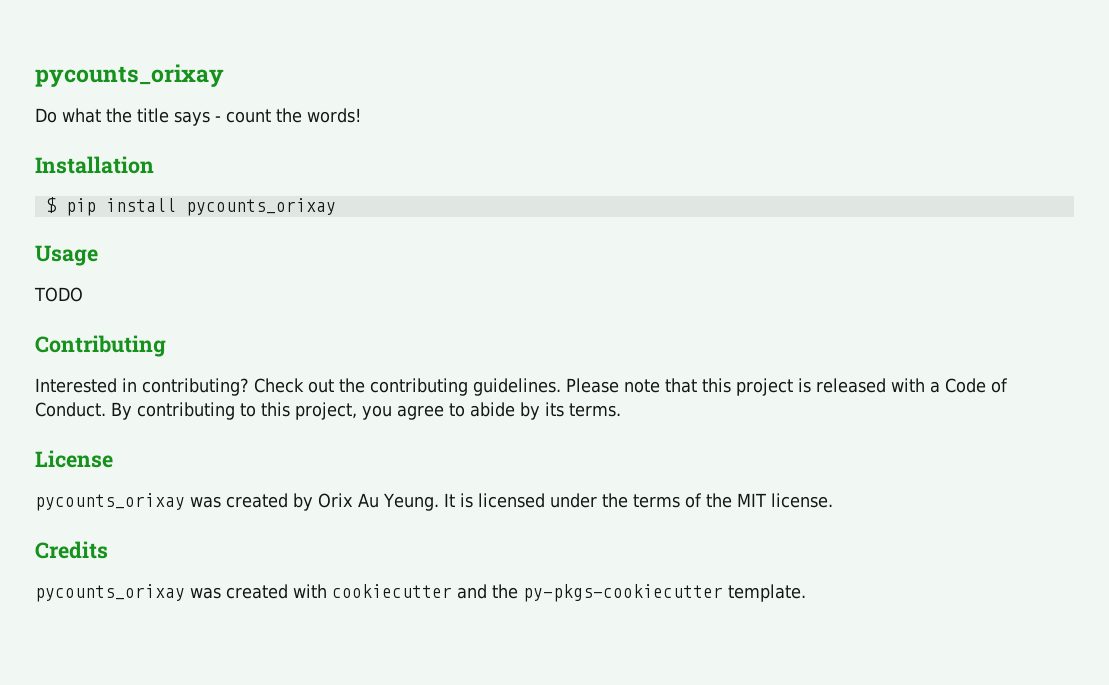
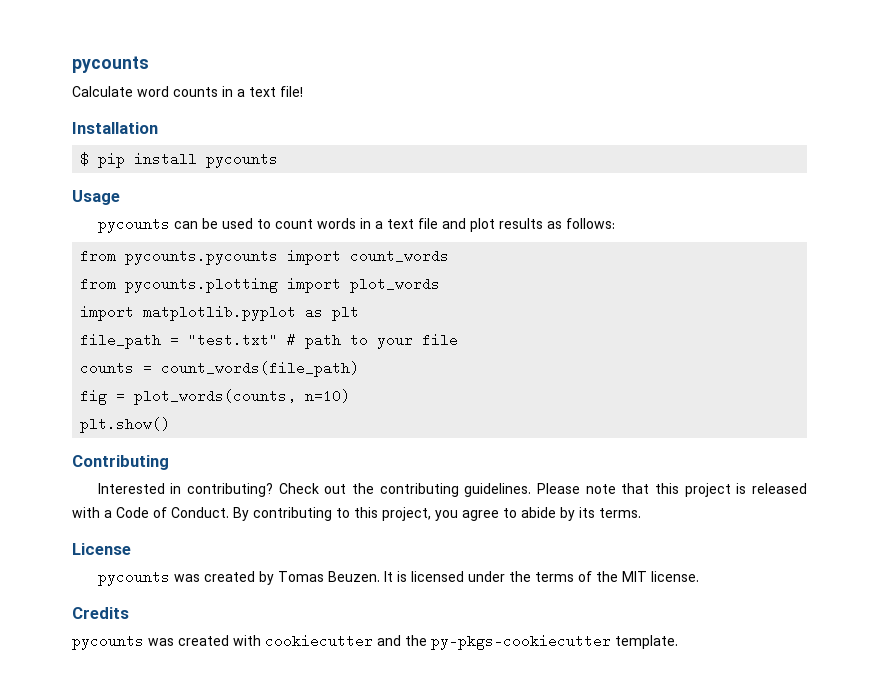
[35,64,224,87] [35,108,361,126] pycounts_orixay // Do what the title says - count the words! -> [72,56,149,73] [72,86,303,97] pycounts // Calculate word counts in a text file!
[185,198,336,216] pycounts_orixay -> [206,152,279,168] pycounts
[34,287,83,302] TODO -> [97,217,615,233] [80,249,450,265] [80,277,441,293] [80,305,360,321] [80,333,459,349] [80,361,360,377] [80,389,351,405] [80,417,171,433] pycounts can be used to count words in a text file and plot results as follows: // from pycounts.pycounts import count_words // from pycounts.plotting import plot_words // import matplotlib.pyplot as plt // file_path = "test.txt" # path to your file // counts = count_words(file_path) // fig = plot_words(counts, n=10) // plt.show()
[35,493,185,511] pycounts_orixay -> [97,570,170,586] pycounts
[318,493,439,511] Orix Au Yeung. -> [277,571,380,582] Tomas Beuzen.
[35,584,185,602] pycounts_orixay -> [72,634,144,650] pycounts

